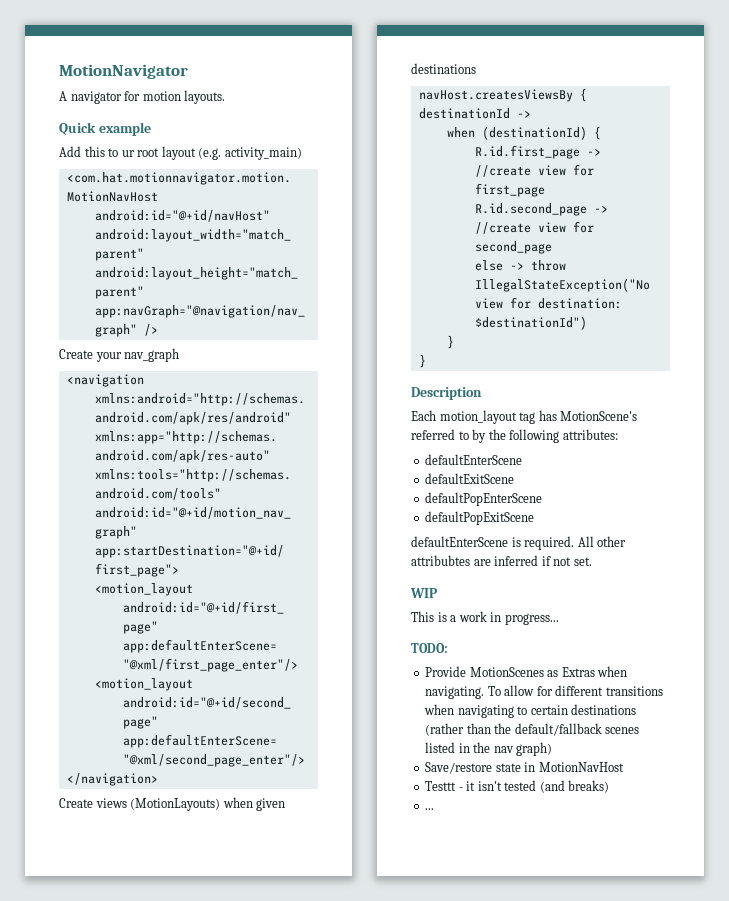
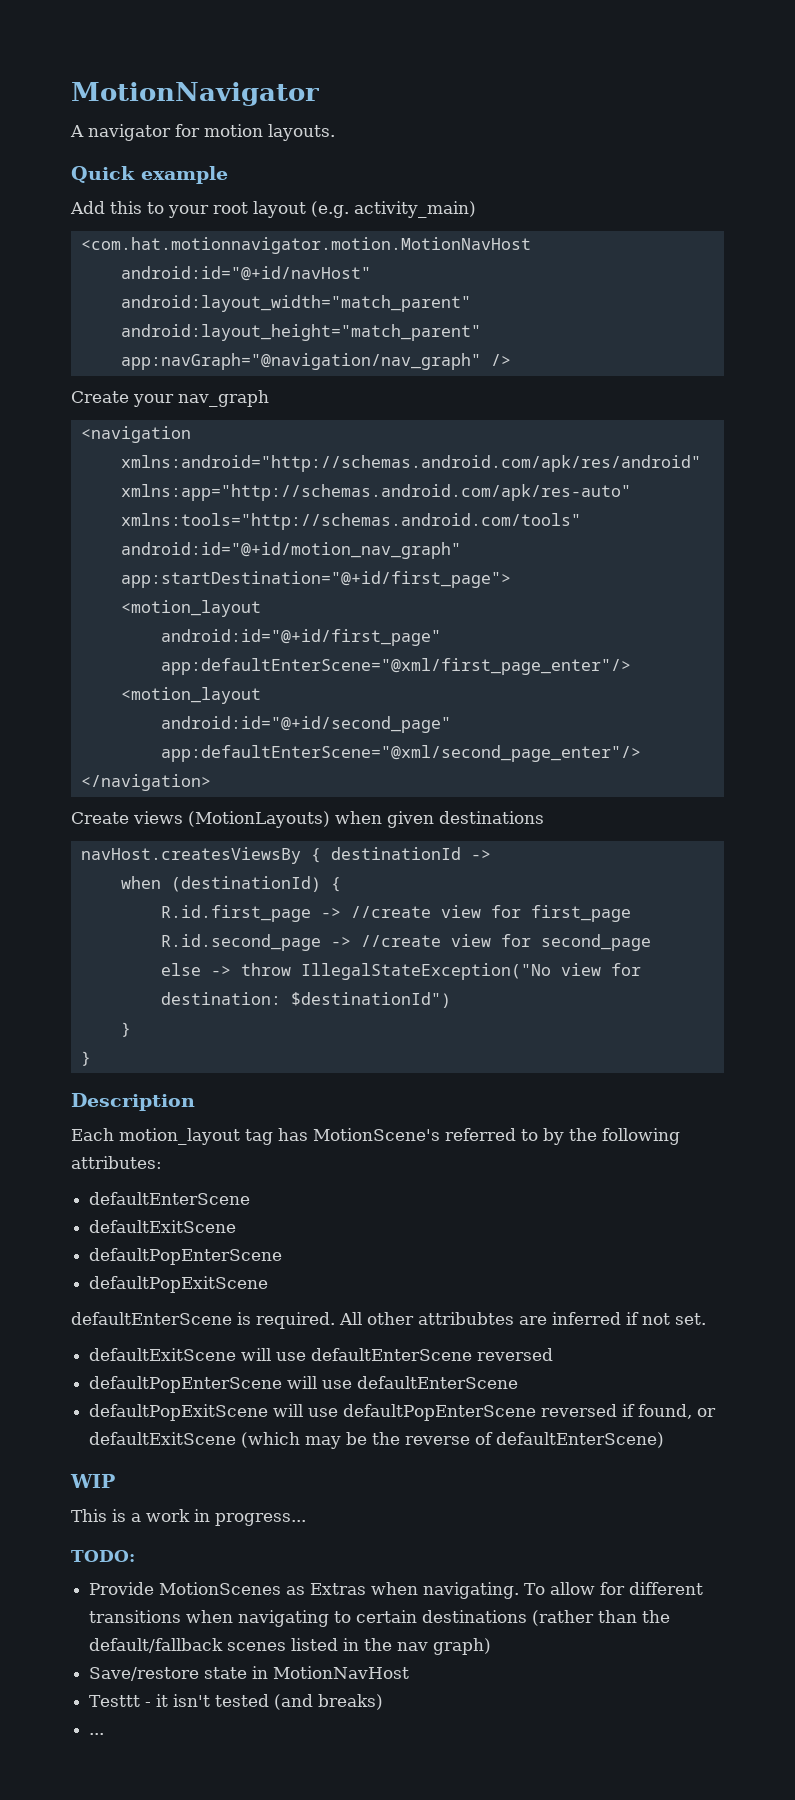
[121,150,135,157] ur -> [168,205,209,218] your
(592, 561) none -> [89,1348,554,1361] [89,1376,519,1393] [89,1404,717,1421] [89,1432,665,1449] // defaultExitScene will use defaultEnterScene reversed // defaultPopEnterScene will use defaultEnterScene // defaultPopExitScene will use defaultPopEnterScene reversed if found, or defaultExitScene (which may be the reverse of defaultEnterScene)

